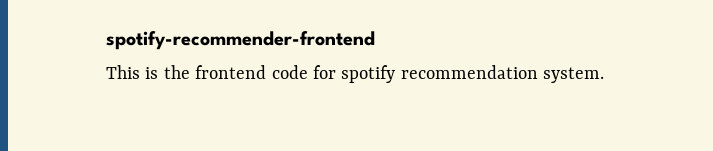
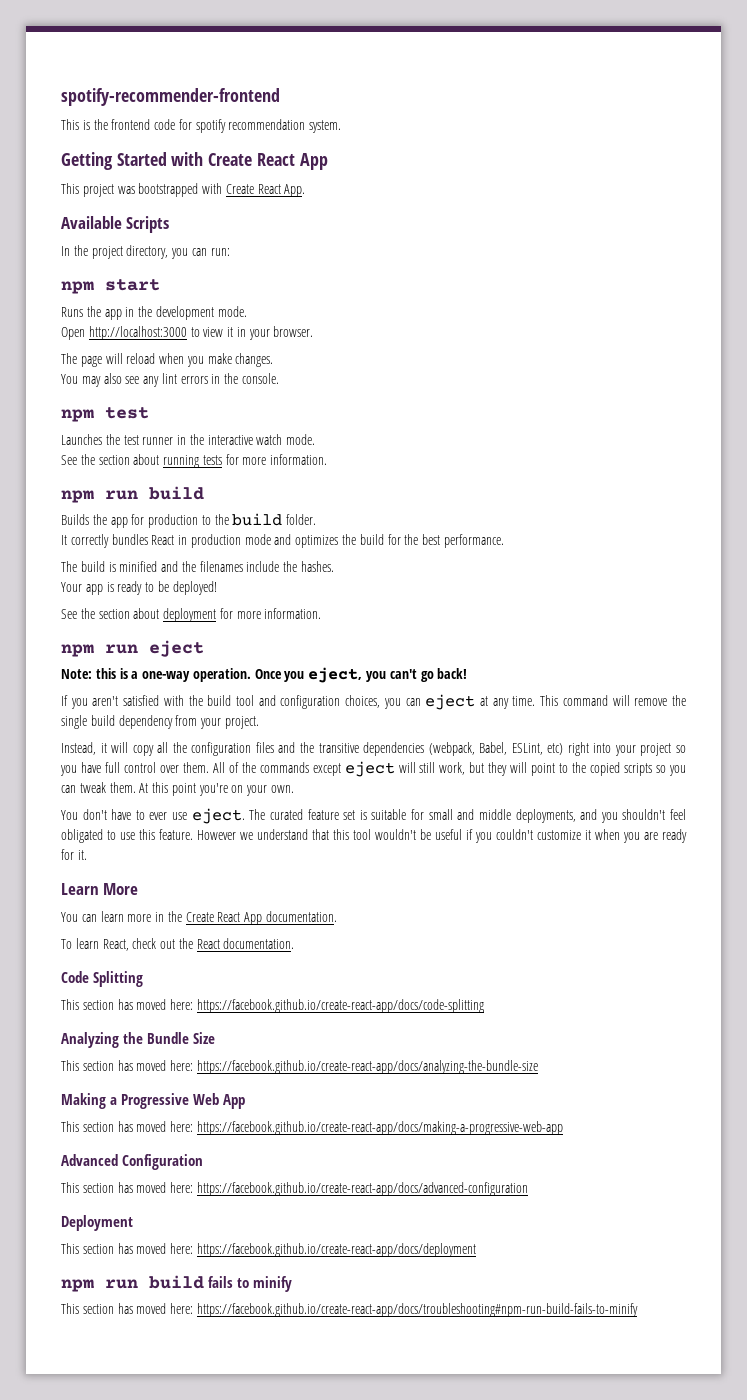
(605, 75) none -> [61,152,328,170] [61,183,306,197] [61,216,170,233] [61,245,230,259] [61,279,160,294] [61,306,247,320] [61,326,314,340] [61,353,274,367] [61,373,280,387] [61,407,149,422] [61,434,316,445] [61,454,328,468] [61,486,204,503] [61,513,317,528] [61,534,504,548] [61,561,335,572] [61,581,217,595] [61,608,322,622] [61,640,204,657] [61,667,468,683] [61,694,686,710] [61,715,259,729] [61,742,686,756] [60,761,686,777] [61,782,295,796] [61,808,686,824] [61,829,687,843] [61,849,87,860] [61,883,139,895] [61,911,338,925] [61,938,295,951] [61,971,144,987] [61,999,484,1013] [61,1032,216,1048] [61,1060,538,1074] [61,1093,246,1109] [61,1121,563,1135] [61,1154,204,1170] [61,1182,528,1196] [61,1215,133,1231] [61,1243,476,1257] [61,1275,293,1292] [61,1303,638,1317] // Getting Started with Create React App // This project was bootstrapped with Create React App. // Available Scripts // In the project directory, you can run: // npm start // Runs the app in the development mode. // Open http://localhost:3000 to view it in your browser. // The page will reload when you make changes. // You may also see any lint errors in the console. // npm test // Launches the test runner in the interactive watch mode. // See the section about running tests for more information. // npm run build // Builds the app for production to the build folder. // It correctly bundles React in production mode and optimizes the build for the best performance. // The build is minified and the filenames include the hashes. // Your app is ready to be deployed! // See the section about deployment for more information. // npm run eject // Note: this is a one-way operation. Once you eject, you can't go back! // If you aren't satisfied with the build tool and configuration choices, you can eject at any time. This command will remove the single build dependency from your project. // Instead, it will copy all the configuration files and the transitive dependencies (webpack, Babel, ESLint, etc) right into your project so you have full control over them. All of the commands except eject will still work, but they will point to the copied scripts so you can tweak them. At this point you're on your own. // You don't have to ever use eject. The curated feature set is suitable for small and middle deployments, and you shouldn't feel obligated to use this feature. However we understand that this tool wouldn't be useful if you couldn't customize it when you are ready for it. // Learn More // You can learn more in the Create React App documentation. // To learn React, check out the React documentation. // Code Splitting // This section has moved here: https://facebook.github.io/create-react-app/docs/code-splitting // Analyzing the Bundle Size // This section has moved here: https://facebook.github.io/create-react-app/docs/analyzing-the-bundle-size // Making a Progressive Web App // This section has moved here: https://facebook.github.io/create-react-app/docs/making-a-progressive-web-app // Advanced Configuration // This section has moved here: https://facebook.github.io/create-react-app/docs/advanced-configuration // Deployment // This section has moved here: https://facebook.github.io/create-react-app/docs/deployment // npm run build fails to minify // This section has moved here: https://facebook.github.io/create-react-app/docs/troubleshooting#npm-run-build-fails-to-minify

